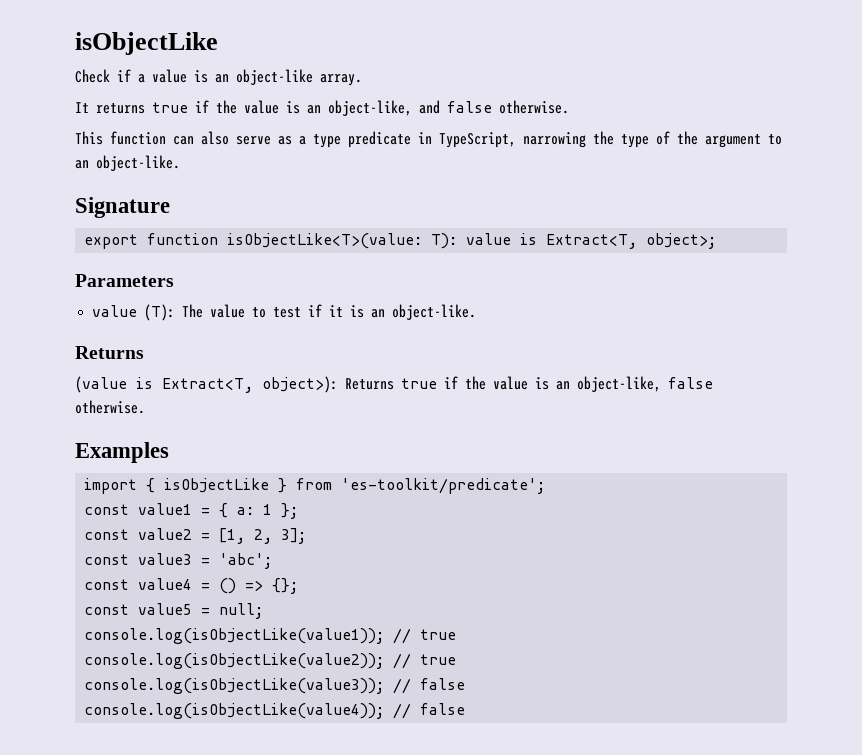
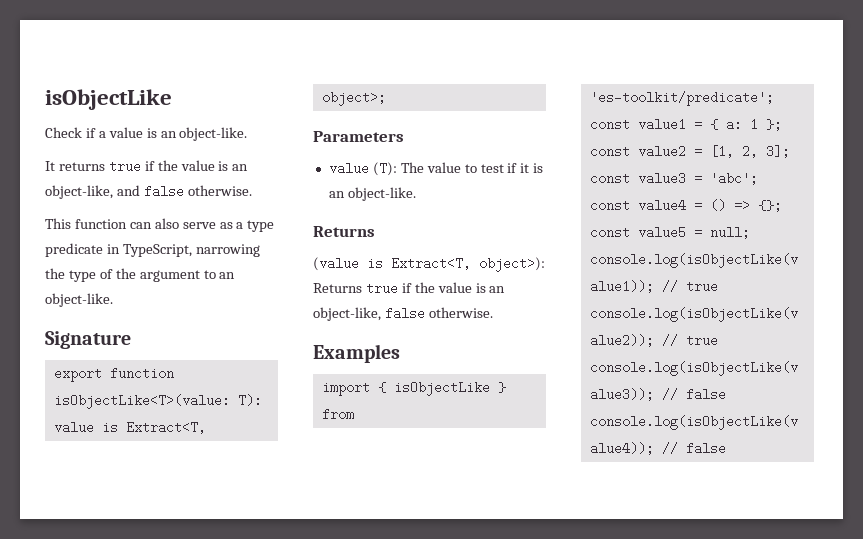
[236,69,362,86] object-like array. -> [179,127,248,141] object-like.

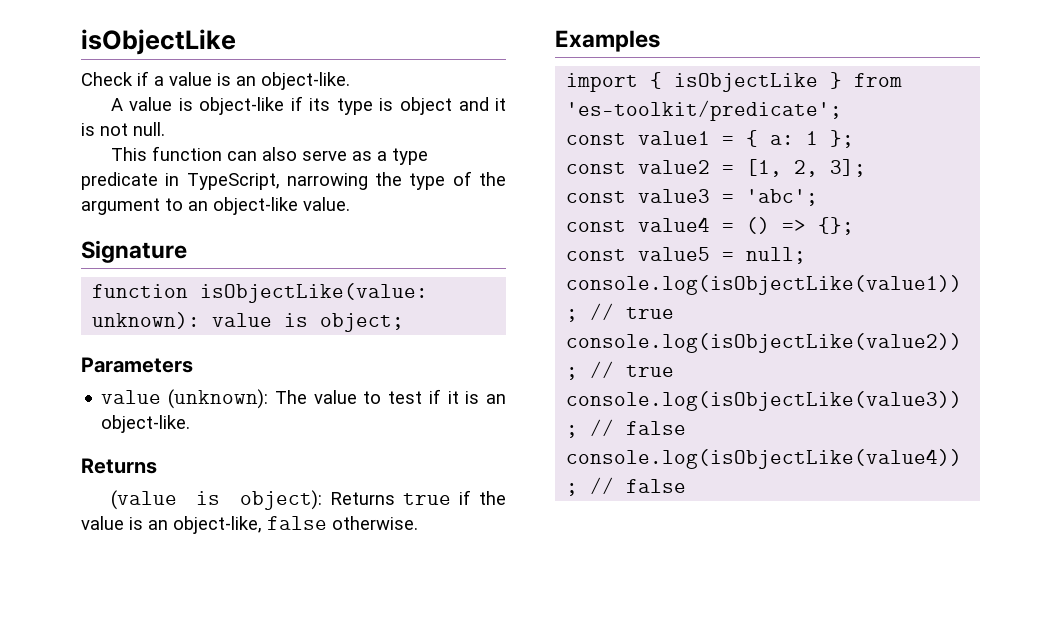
[45,160,249,173] [45,185,252,199] It returns true if the value is an object-like, and false otherwise. -> [110,96,507,115] [81,122,165,136] A value is object-like if its type is object and it is not null.
[45,293,113,307] object-like. -> [213,197,350,215] object-like value.
[53,367,174,382] [53,394,262,409] [53,421,206,434] [321,91,386,106] export function isObjectLike<T>(value: T): value is Extract<T, object>; -> [92,283,429,303] [92,312,405,332] function isObjectLike(value: unknown): value is object;
[372,162,397,176] (T): -> [168,389,269,409] (unknown):
[391,257,545,272] Extract<T, object>): -> [239,490,322,510] object):

